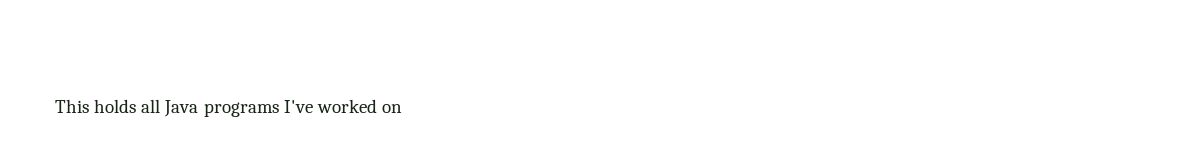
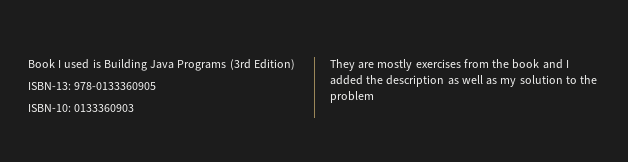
[55,99,402,117] This holds all Java programs I've worked on -> [28,59,295,71] [28,82,157,90] [28,104,135,112] [330,59,569,71] [330,75,598,87] [330,91,374,103] Book I used is Building Java Programs (3rd Edition) // ISBN-13: 978-0133360905 // ISBN-10: 0133360903 // They are mostly exercises from the book and I added the description as well as my solution to the problem

